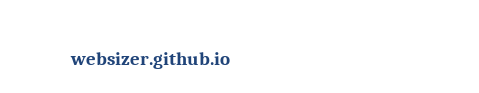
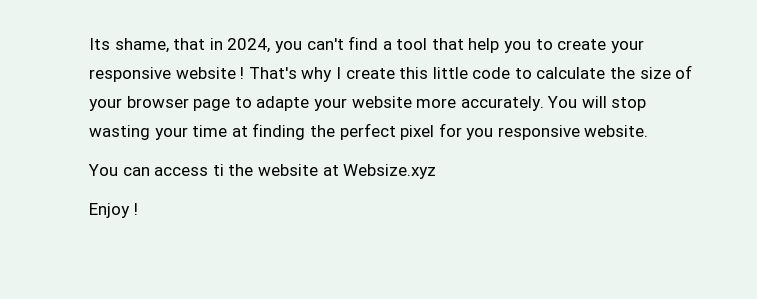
[70,52,230,69] websizer.github.io -> [89,36,644,53] [89,65,693,82] [89,96,647,111] [89,123,649,140] [88,164,437,179] [89,203,138,218] Its shame, that in 2024, you can't find a tool that help you to create your responsive website ! That's why I create this little code to calculate the size of your browser page to adapte your website more accurately. You will stop wasting your time at finding the perfect pixel for you responsive website. // You can access ti the website at Websize.xyz // Enjoy !

